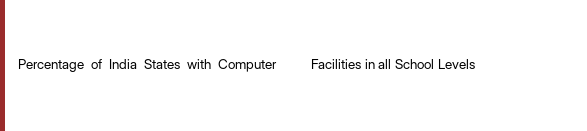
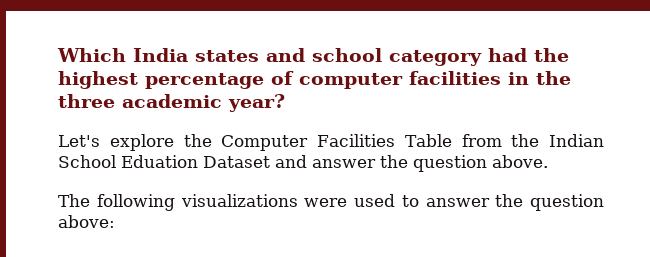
[18,59,475,72] Percentage of India States with Computer Facilities in all School Levels -> [57,48,569,66] [58,71,571,89] [58,94,285,112] [58,134,604,151] [58,155,548,172] [58,194,604,211] [58,215,115,228] Which India states and school category had the highest percentage of computer facilities in the three academic year? // Let's explore the Computer Facilities Table from the Indian School Eduation Dataset and answer the question above. // The following visualizations were used to answer the question above:

